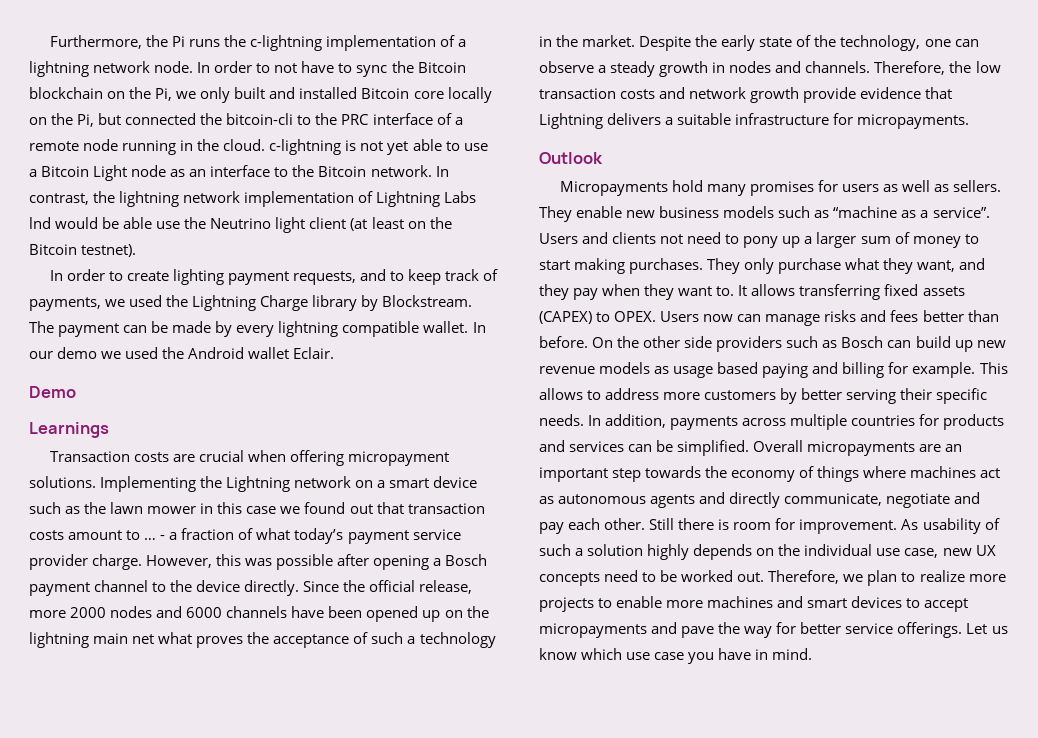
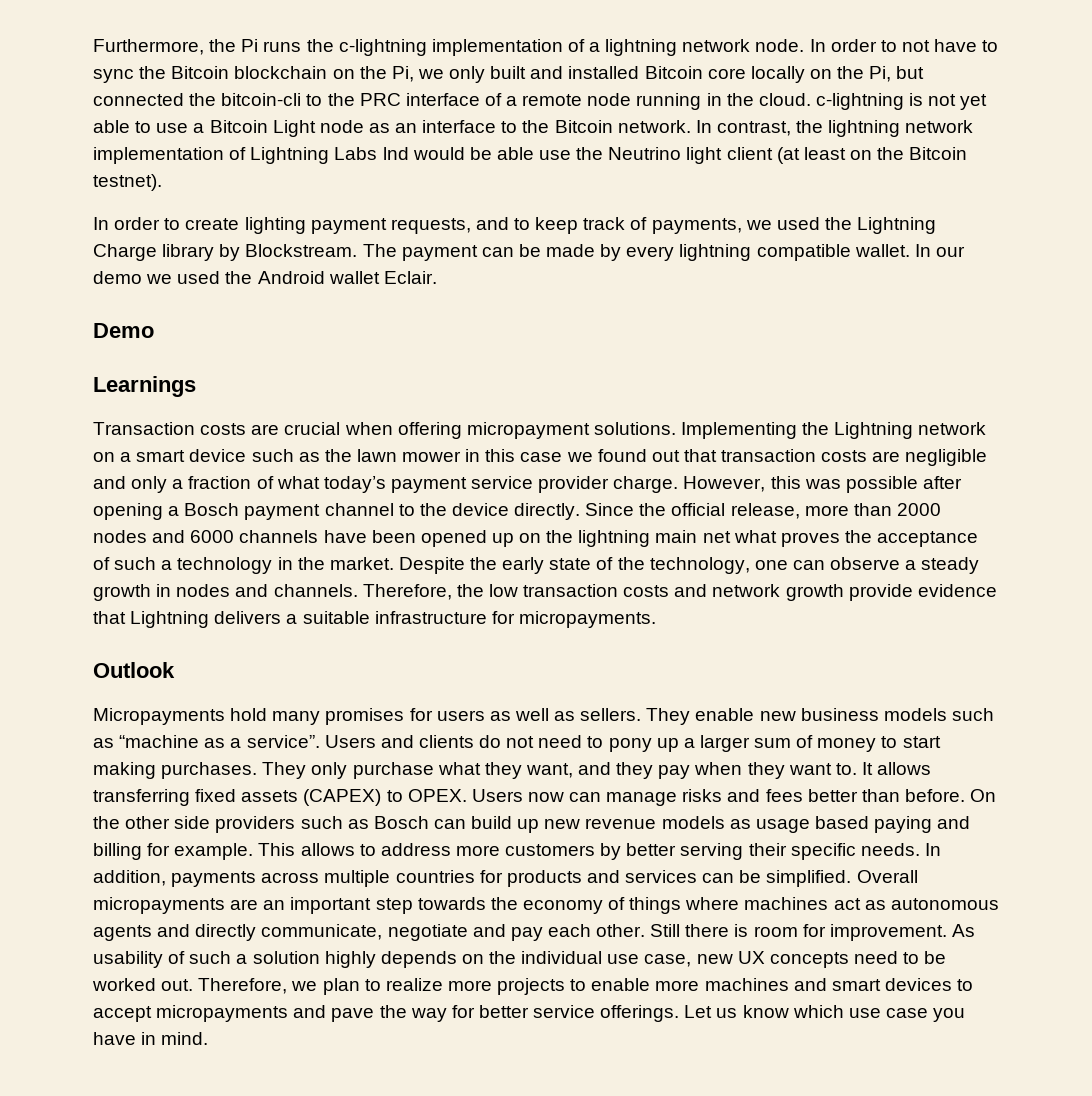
[68,530,166,540] amount to … - -> [872,449,988,466] [93,476,168,493] are negligible and only
(66, 614) none -> [853,503,892,516] than
(657, 238) none -> [479,735,502,748] do

